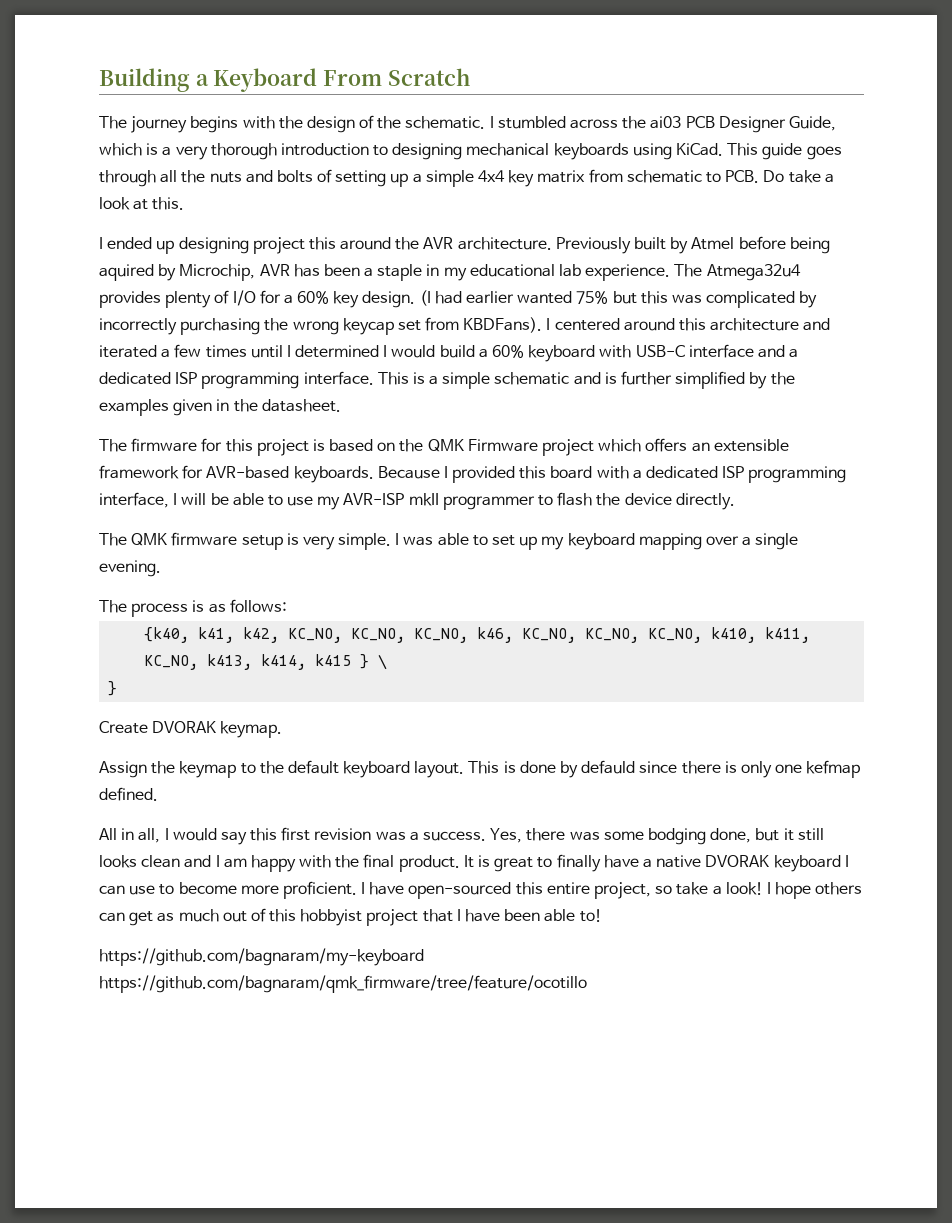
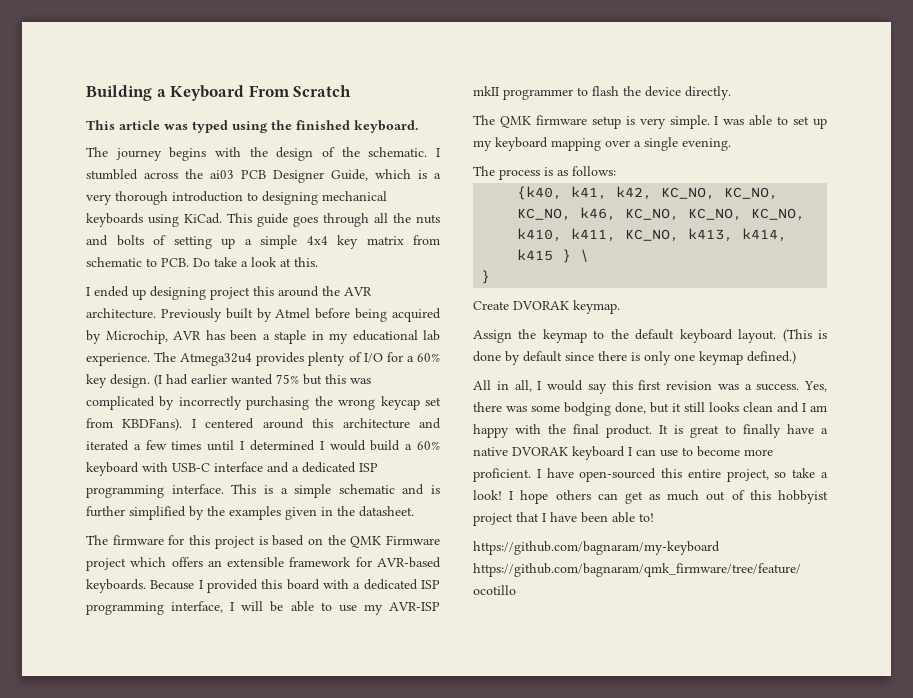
(470, 77) none -> [86,120,418,133] // This article was typed using the finished keyboard.
[99,264,154,281] aquired -> [392,308,441,322] acquired
[468,761,500,774] This -> [782,329,812,342] (This
[581,760,636,774] defauld -> [523,351,562,362] default
[806,760,861,778] [99,787,158,801] kefmap defined. -> [699,351,796,365] keymap defined.)

